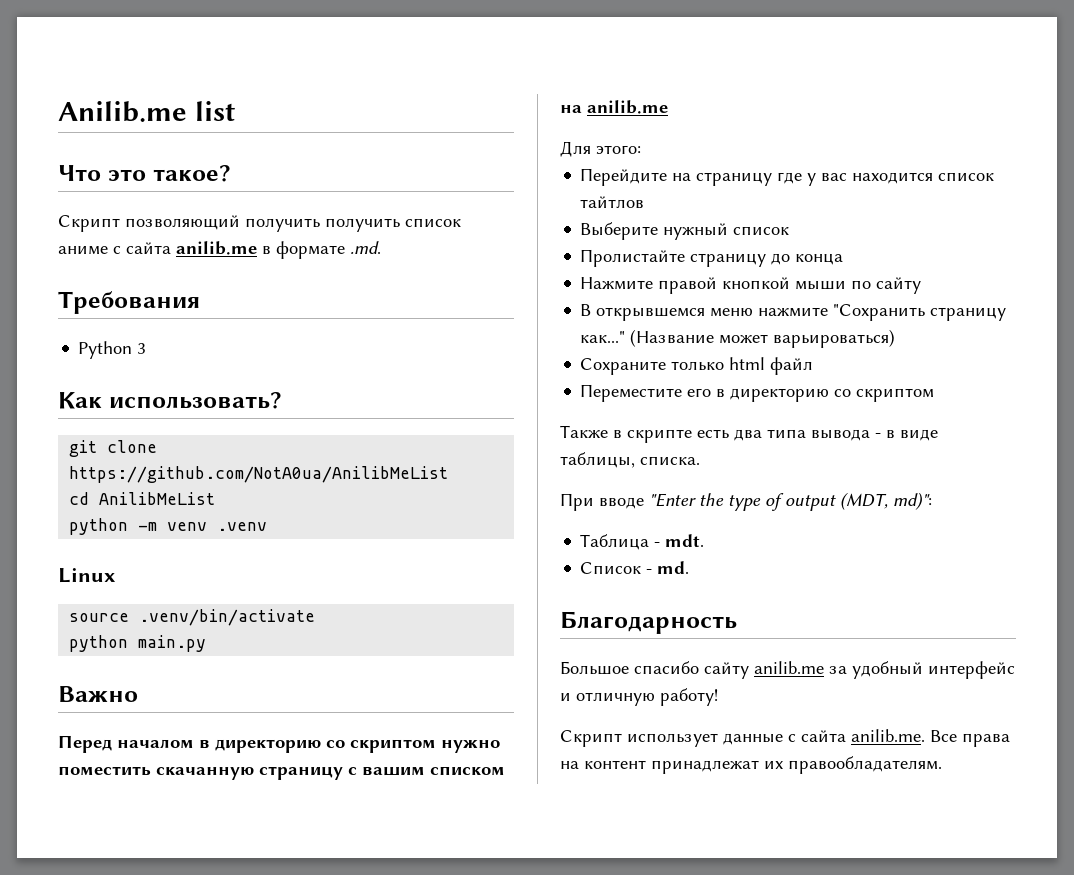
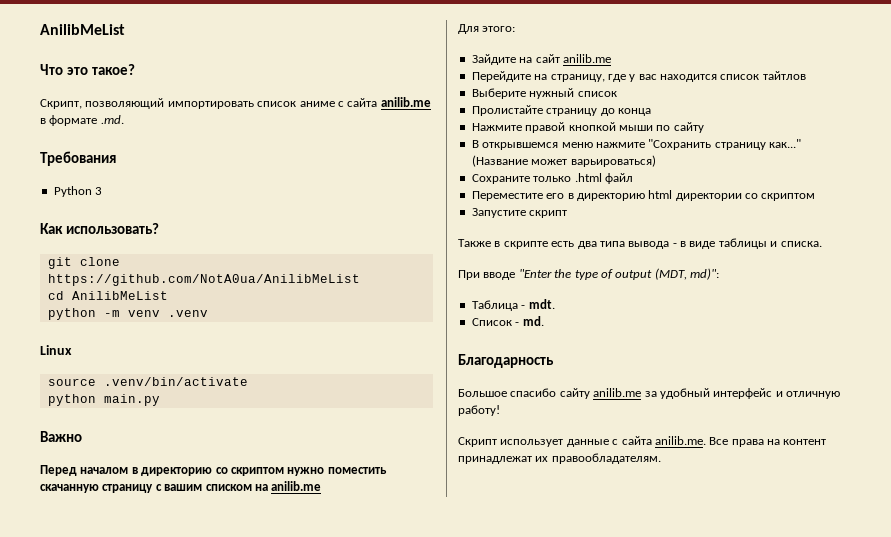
[58,101,235,122] Anilib.me list -> [40,24,125,35] AnilibMeList
[58,215,400,232] Скрипт позволяющий получить получить -> [40,98,254,109] Скрипт, позволяющий импортировать
(641, 149) none -> [471,54,611,65] // Зайдите на сайт anilib.me
[696,172,773,186] страницу -> [550,74,605,82] страницу,
[729,357,766,370] html -> [574,173,602,182] .html
[834,388,935,402] со скриптом -> [648,190,816,201] [471,208,568,218] html директории со скриптом // Запустите скрипт
[560,452,635,468] таблицы, -> [718,238,778,249] таблицы и

